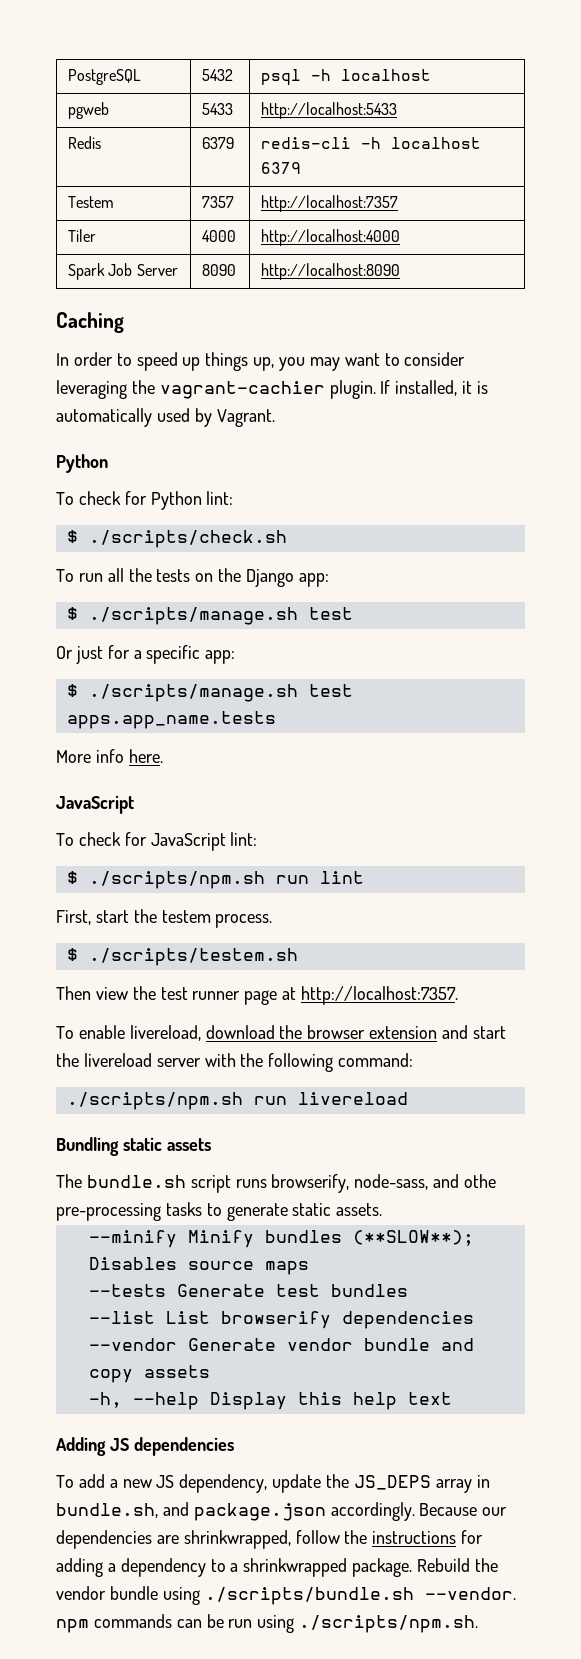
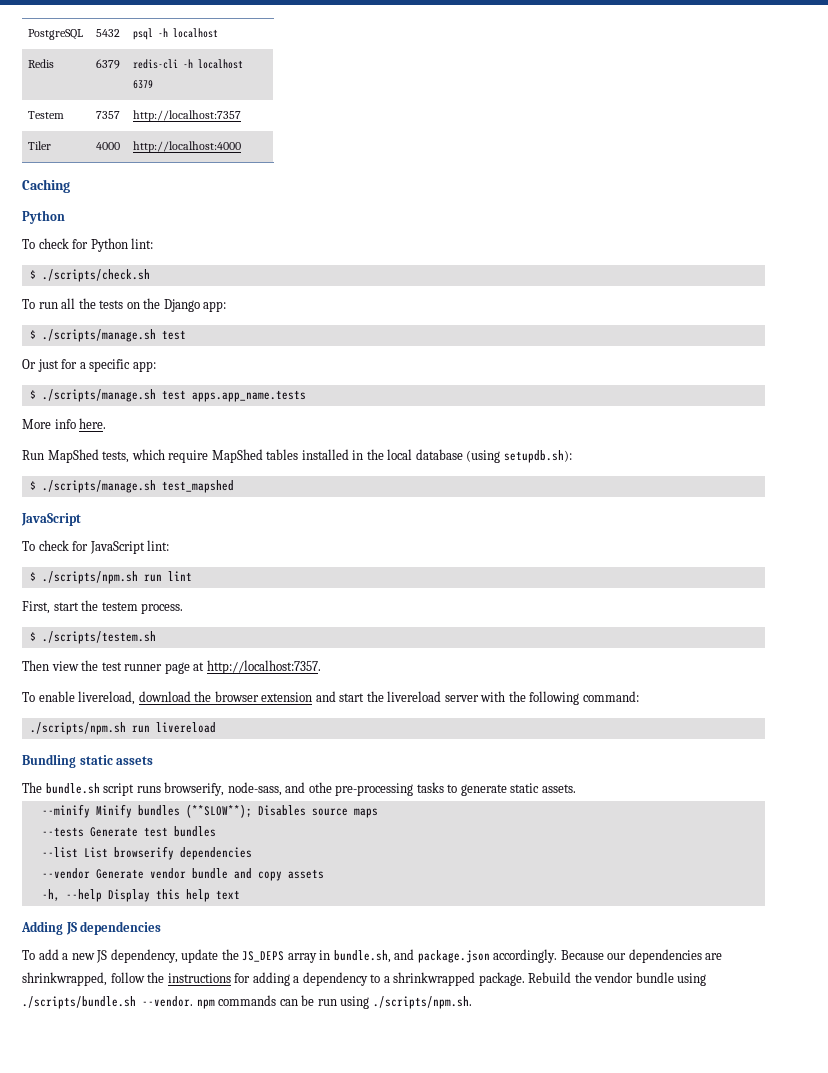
[67,102,109,119] [201,103,233,115] [260,102,397,119] // pgweb | 5433 | http://localhost:5433 -> (219, 33) none
[67,263,178,280] [201,264,236,276] [260,263,400,280] [56,312,124,333] [56,352,466,371] [56,380,489,399] [56,408,275,427] // Spark Job Server | 8090 | http://localhost:8090 // Caching // In order to speed up things up, you may want to consider leveraging the vagrant-cachier plugin. If installed, it is automatically used by Vagrant. -> [22,179,70,193] // Caching
(163, 756) none -> [22,449,572,463] [29,480,234,493] // Run MapShed tests, which require MapShed tables installed in the local database (using setupdb.sh): // $ ./scripts/manage.sh test_mapshed

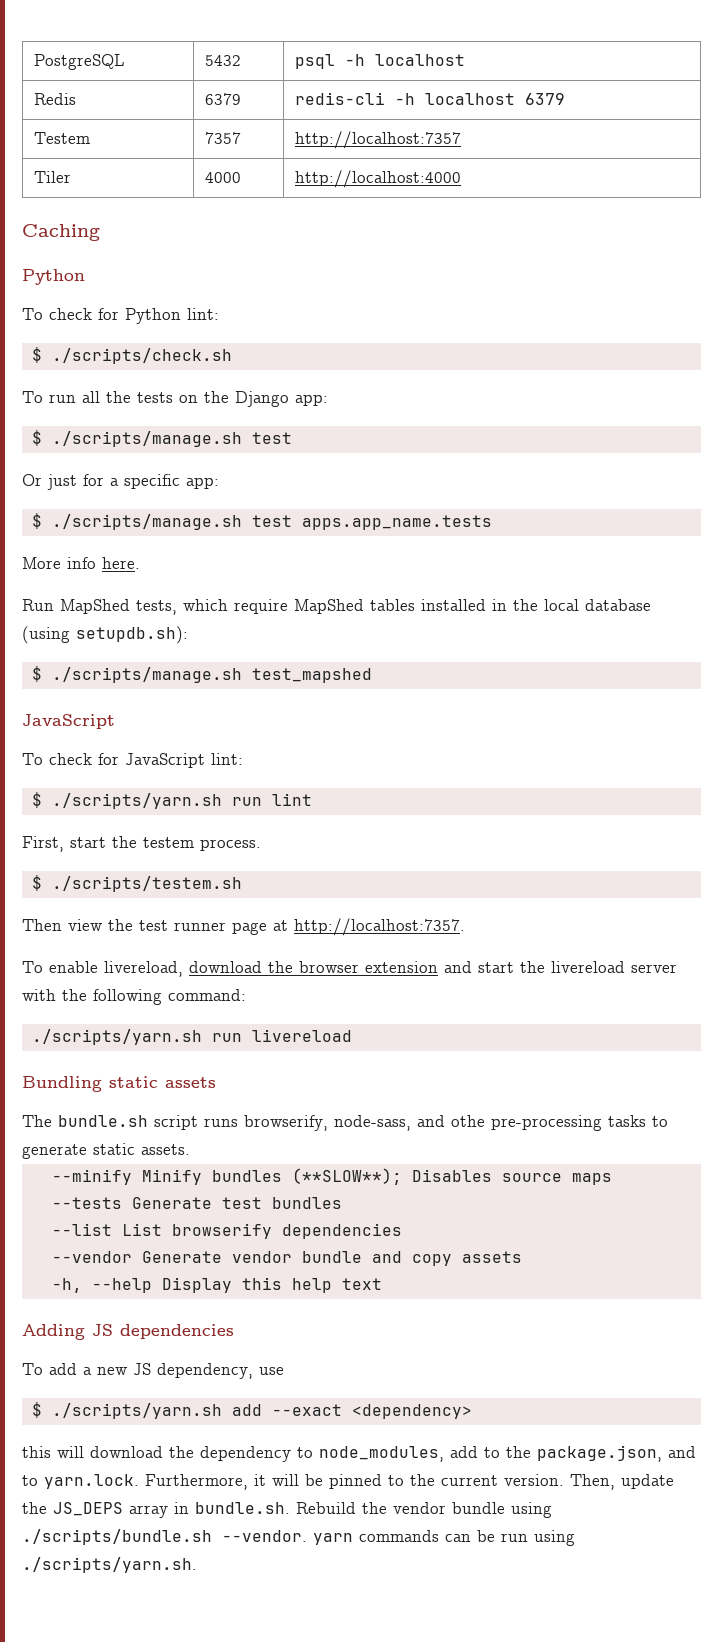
[41,571,138,584] ./scripts/npm.sh -> [51,793,222,809] ./scripts/yarn.sh
[29,722,126,735] ./scripts/npm.sh -> [31,1029,202,1045] ./scripts/yarn.sh
(178, 956) none -> [259,1367,284,1375] [31,1402,472,1419] [22,1445,696,1462] [22,1474,615,1490] use // $ ./scripts/yarn.sh add --exact <dependency> // this will download the dependency to node_modules, add to the package.json, and to yarn.lock. Furthermore, it will be pinned to the current version. Then,
[333,949,723,963] [22,972,525,986] bundle.sh, and package.json accordingly. Because our dependencies are shrinkwrapped, follow the instructions for adding a dependency to a shrinkwrapped package. -> [195,1502,290,1514] bundle.sh.
[196,999,215,1009] npm -> [313,1533,353,1545] yarn
[372,996,472,1009] ./scripts/npm.sh. -> [22,1557,197,1573] ./scripts/yarn.sh.

